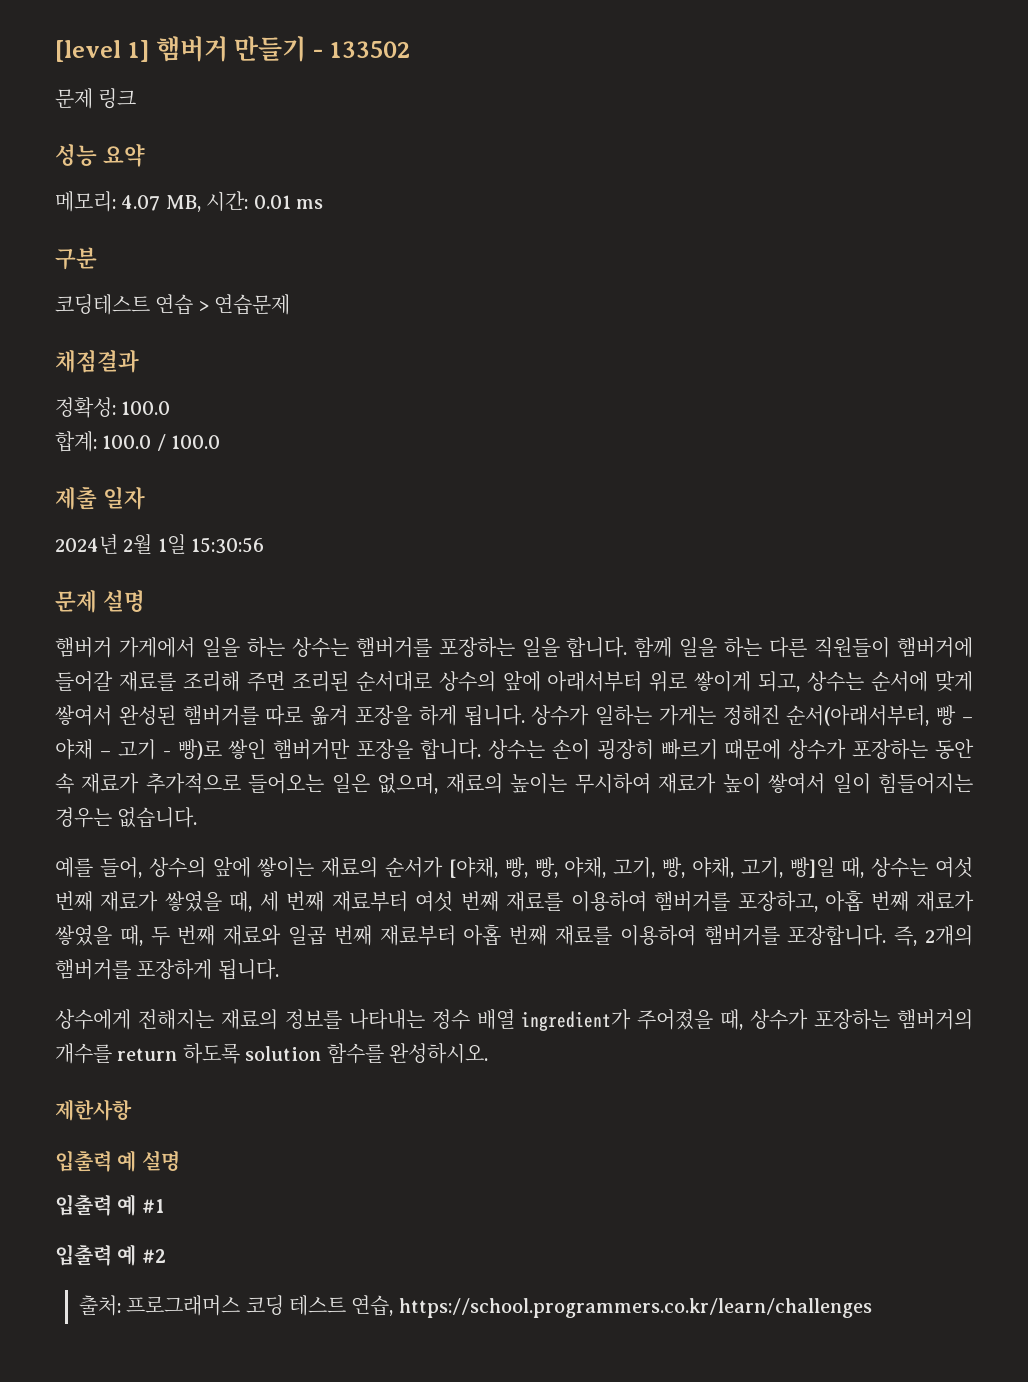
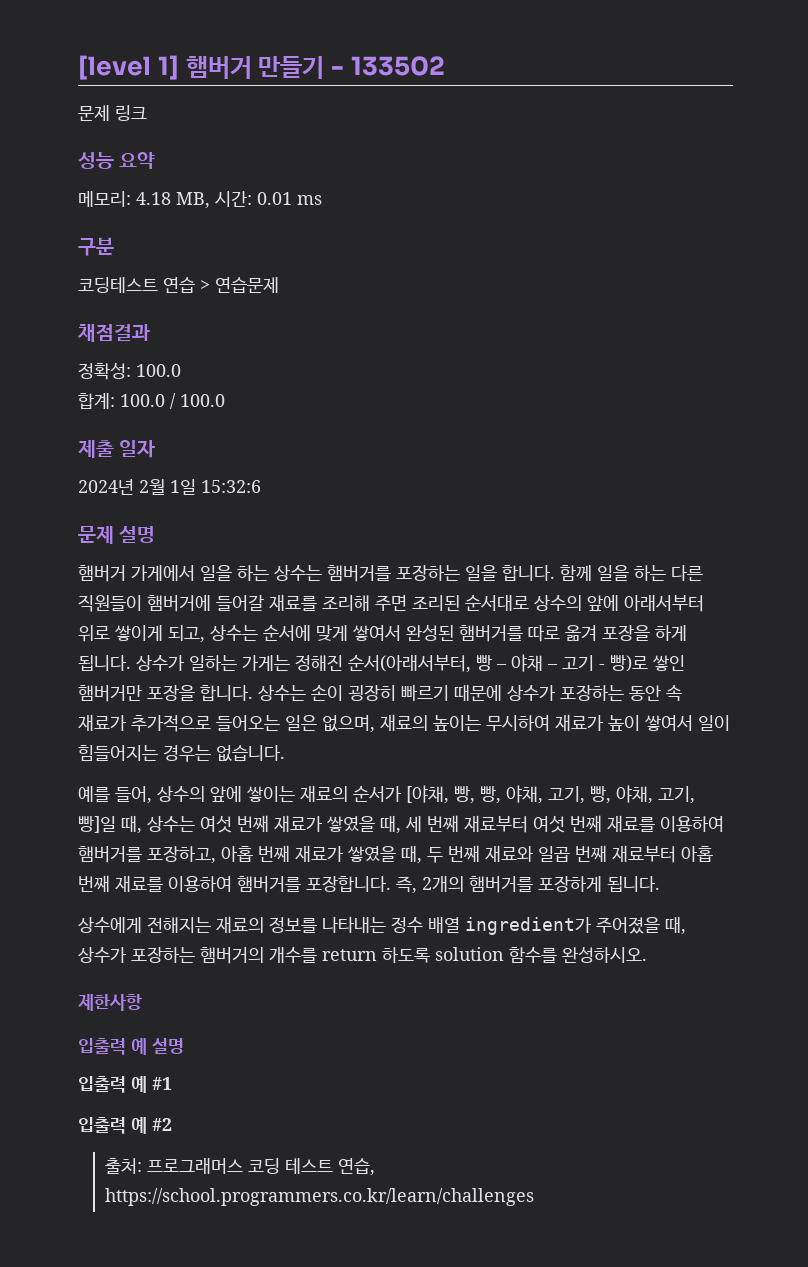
[121,195,161,211] 4.07 -> [136,192,171,205] 4.18
[191,537,265,554] 15:30:56 -> [201,480,261,493] 15:32:6

